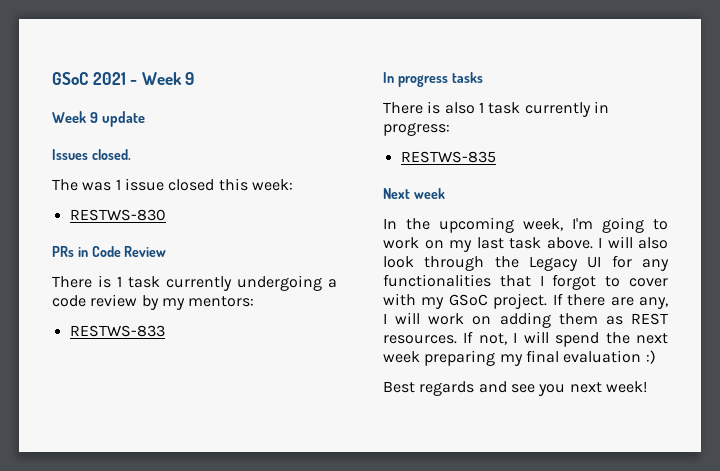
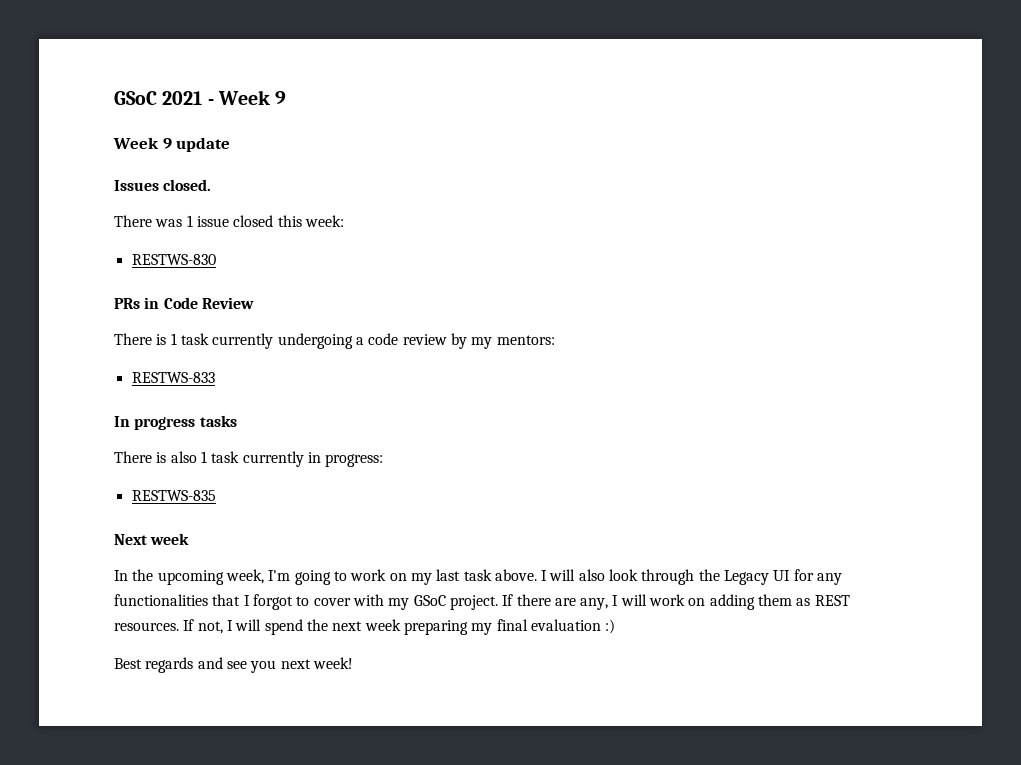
[52,179,78,191] The -> [114,215,152,227] There

